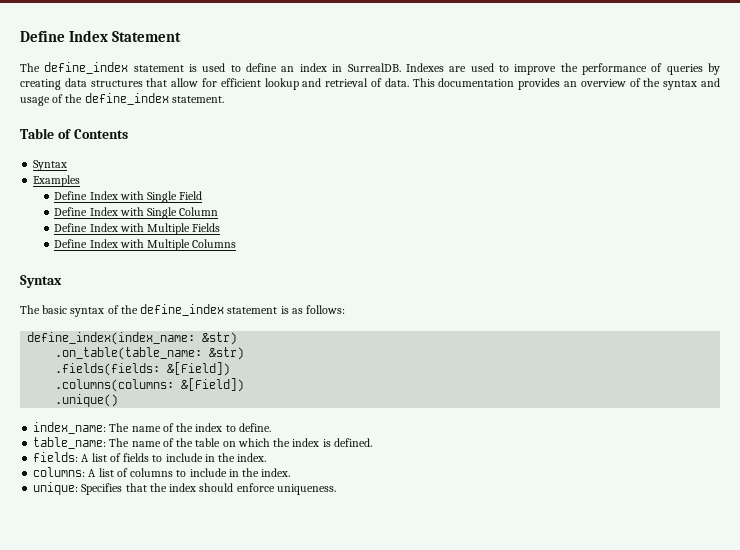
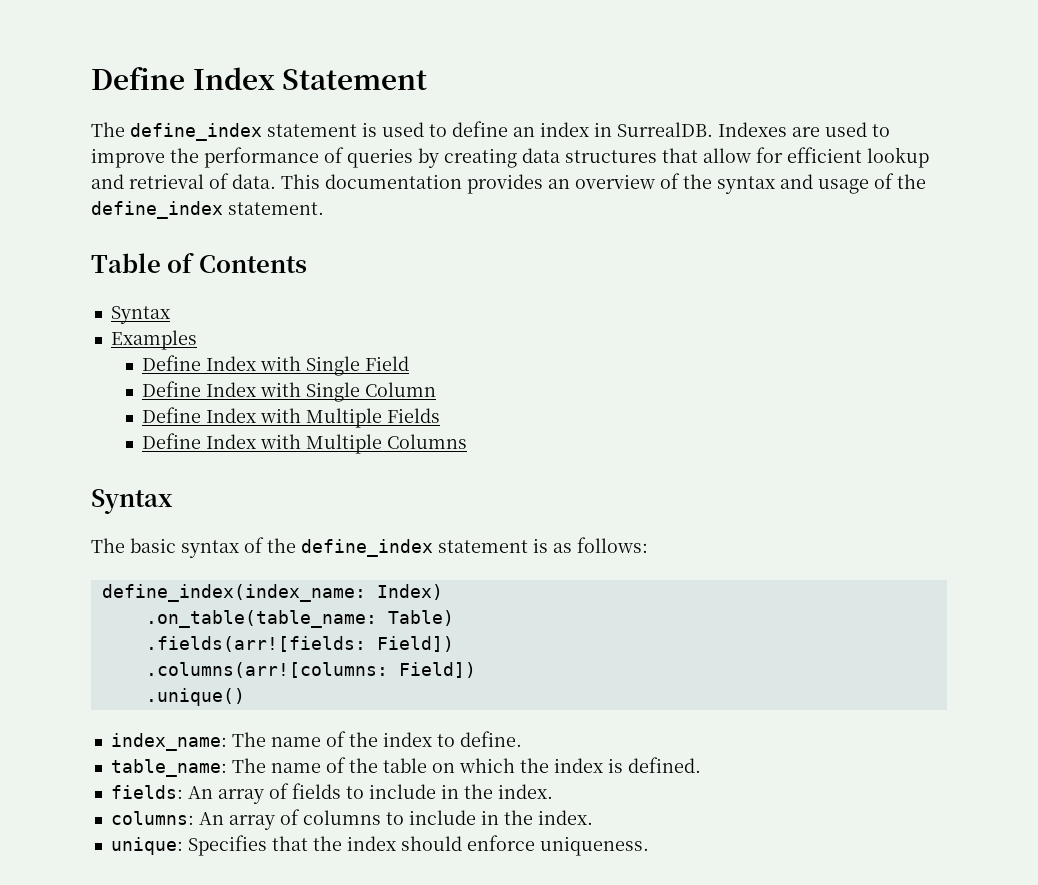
[202,332,238,345] &str) -> [376,584,443,600] Index)
[209,347,245,360] [55,362,231,376] [55,378,245,392] &str) // .fields(fields: &[Field]) // .columns(columns: &[Field]) -> [387,610,454,626] [145,636,454,652] [145,662,476,678] Table) // .fields(arr![fields: Field]) // .columns(arr![columns: Field])
[81,453,107,462] A list -> [187,786,264,804] An array
[88,468,114,477] A list -> [198,812,275,830] An array

